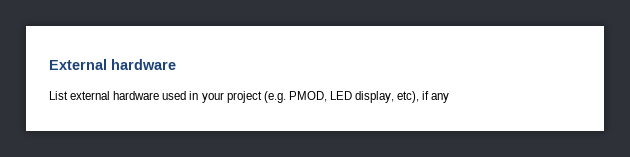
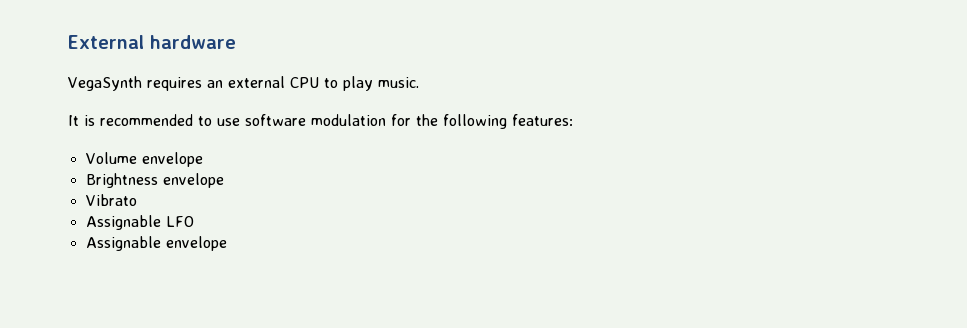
[49,91,450,103] List external hardware used in your project (e.g. PMOD, LED display, etc), if any -> [68,76,419,91] [68,114,573,129] [85,152,203,167] [85,173,224,188] [85,194,137,206] [85,215,194,230] [85,236,227,251] VegaSynth requires an external CPU to play music. // It is recommended to use software modulation for the following features: // Volume envelope // Brightness envelope // Vibrato // Assignable LFO // Assignable envelope

